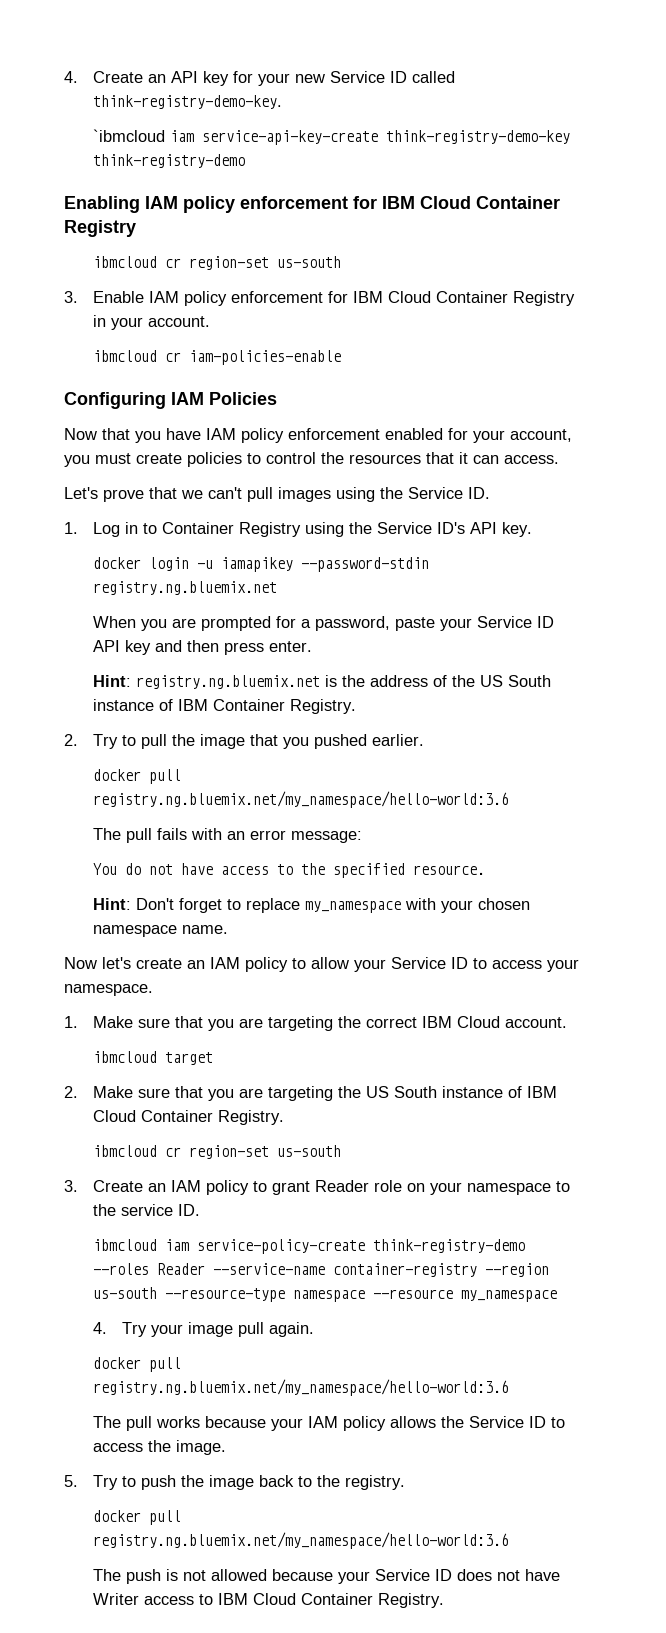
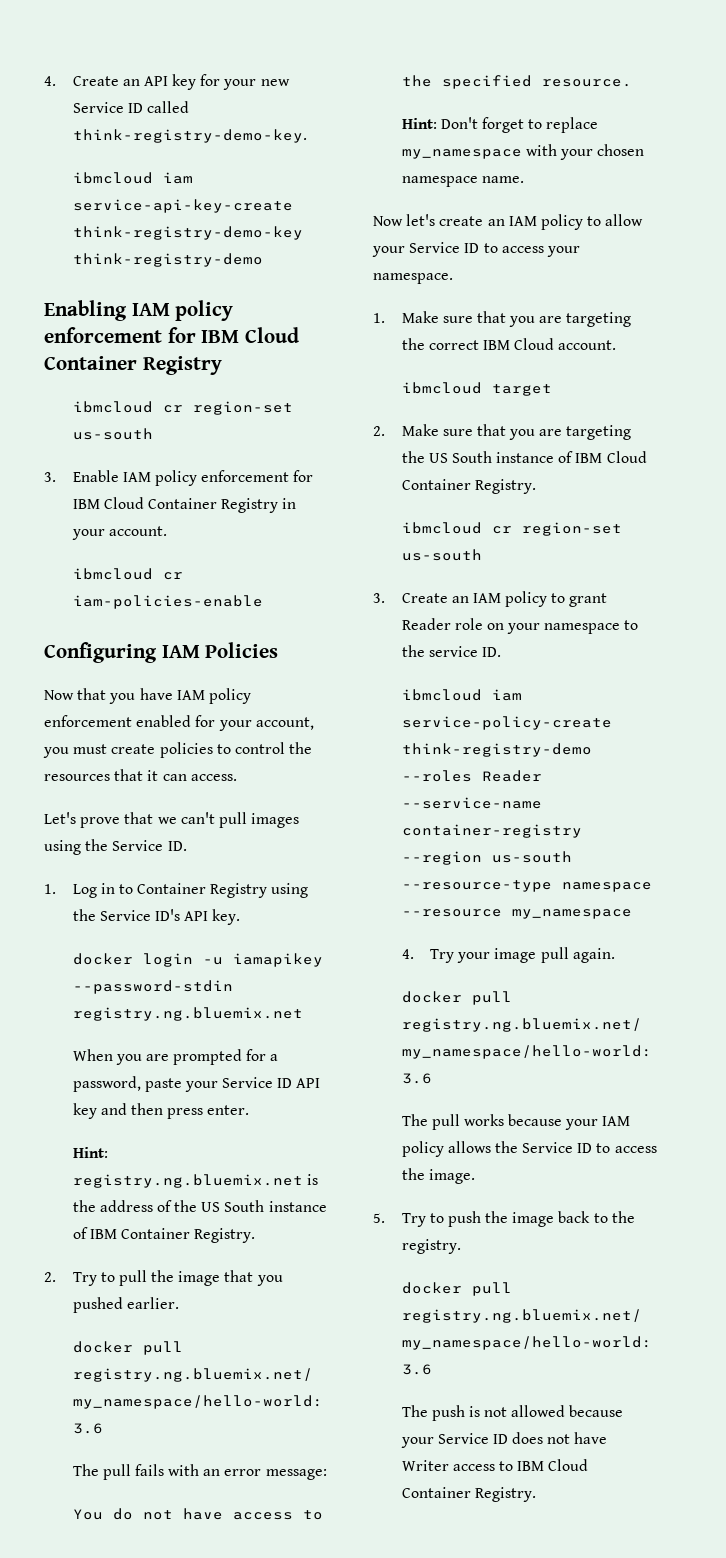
[92,129,165,142] `ibmcloud -> [72,172,153,184] ibmcloud

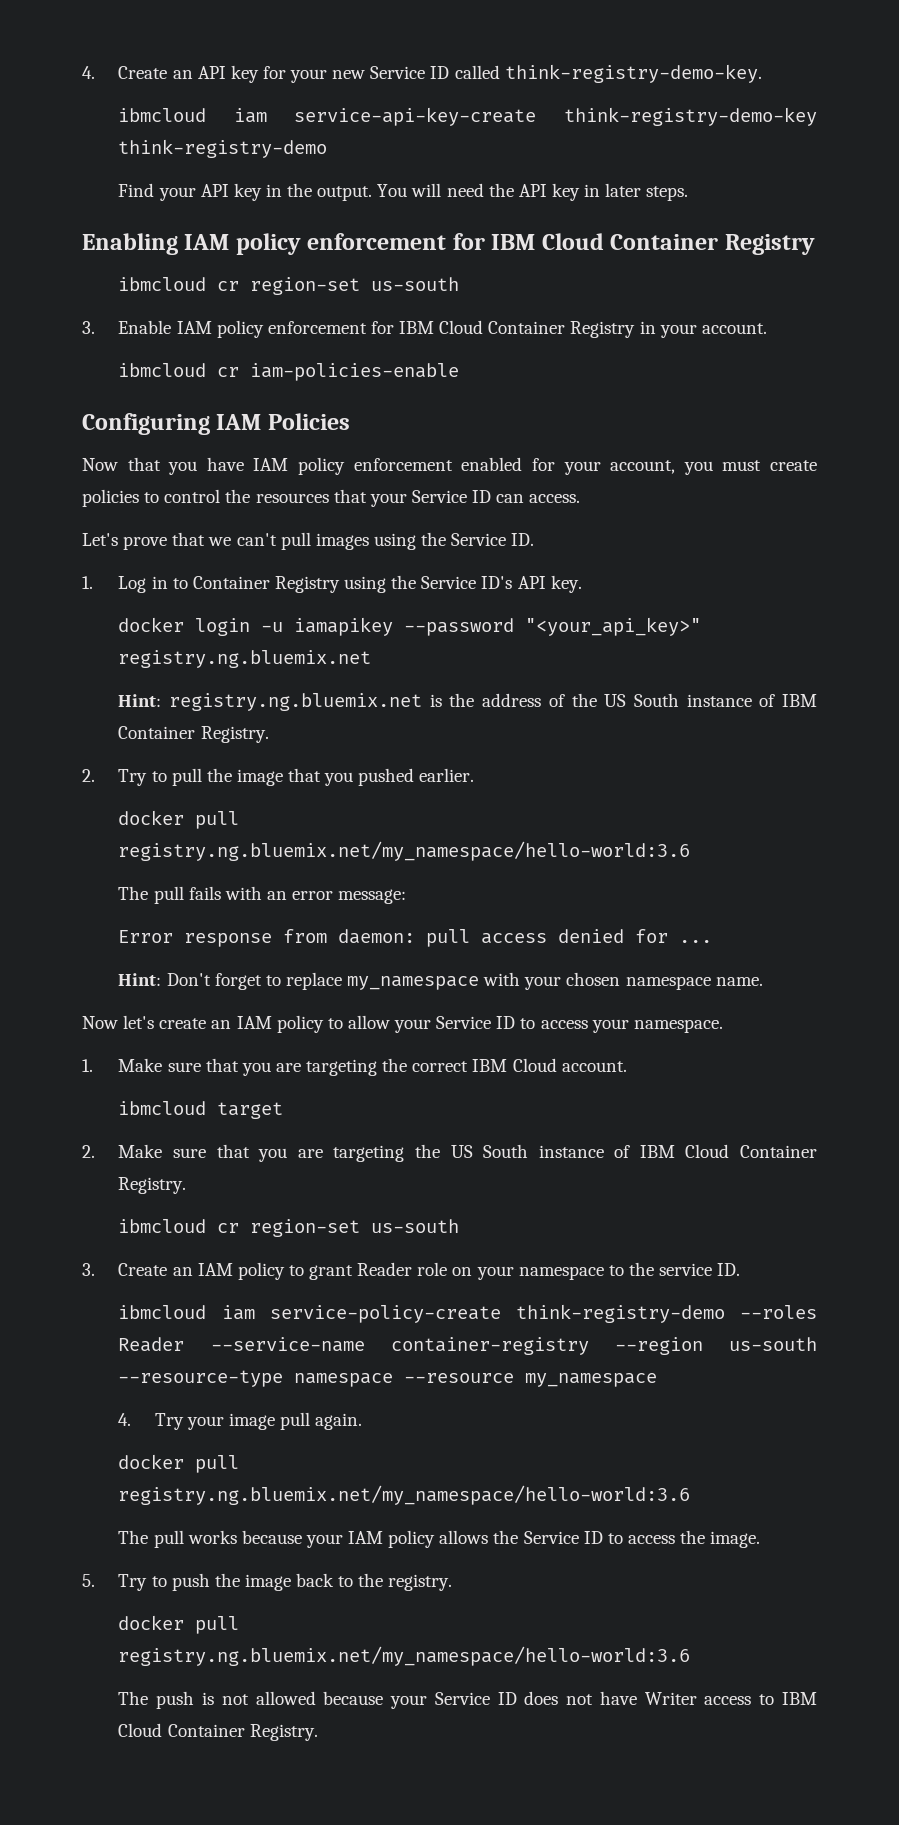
(263, 260) none -> [118,183,689,201] // Find your API key in the output. You will need the API key in later steps.
[147,770,159,781] it -> [369,490,492,507] your Service ID
[72,980,233,994] [72,1007,303,1021] [72,1049,279,1065] [72,1076,321,1092] [72,1103,250,1119] --password-stdin registry.ng.bluemix.net // When you are prompted for a password, paste your Service ID API key and then press enter. -> [404,617,702,636] [118,650,372,668] --password "<your_api_key>" registry.ng.bluemix.net
[72,1508,323,1520] [401,75,632,89] You do not have access to the specified resource. -> [118,929,713,947] Error response from daemon: pull access denied for ...

